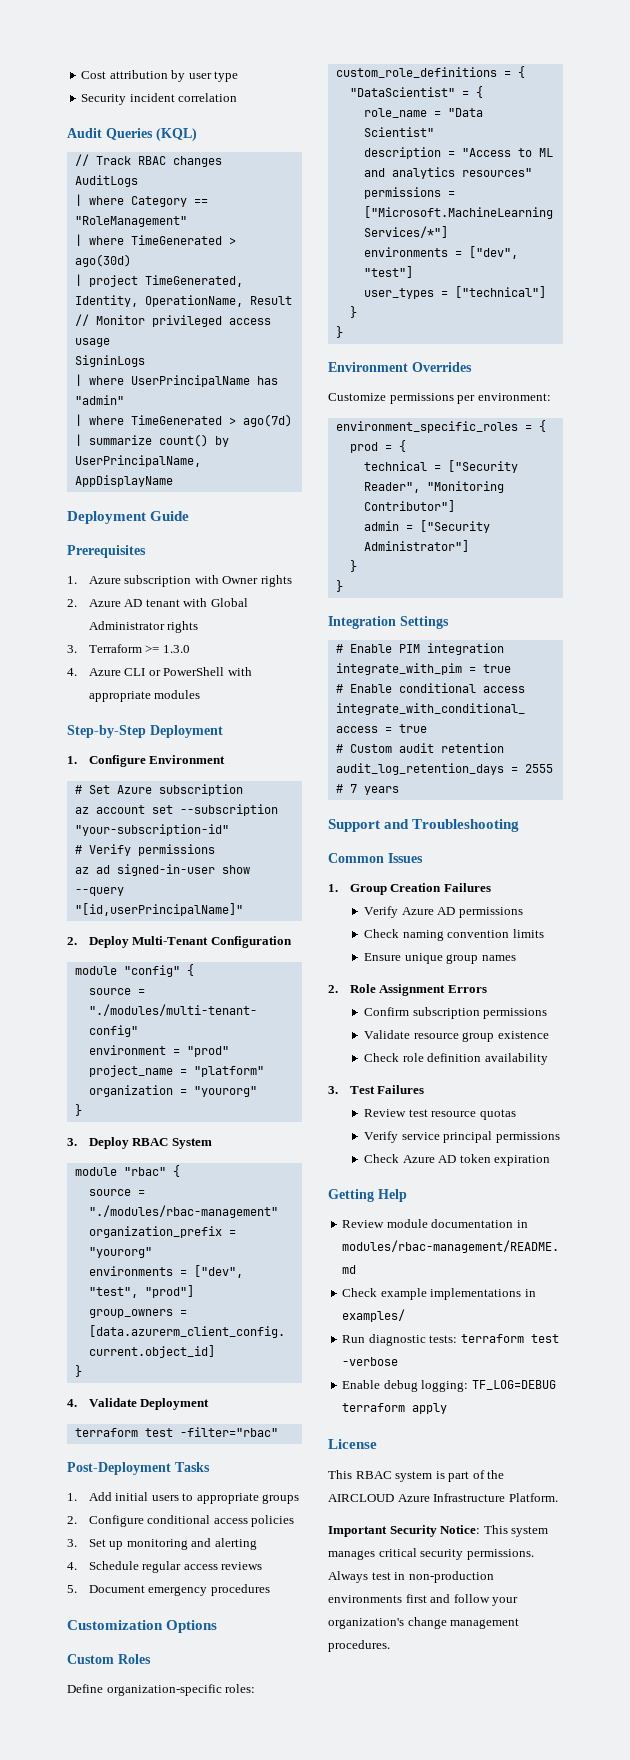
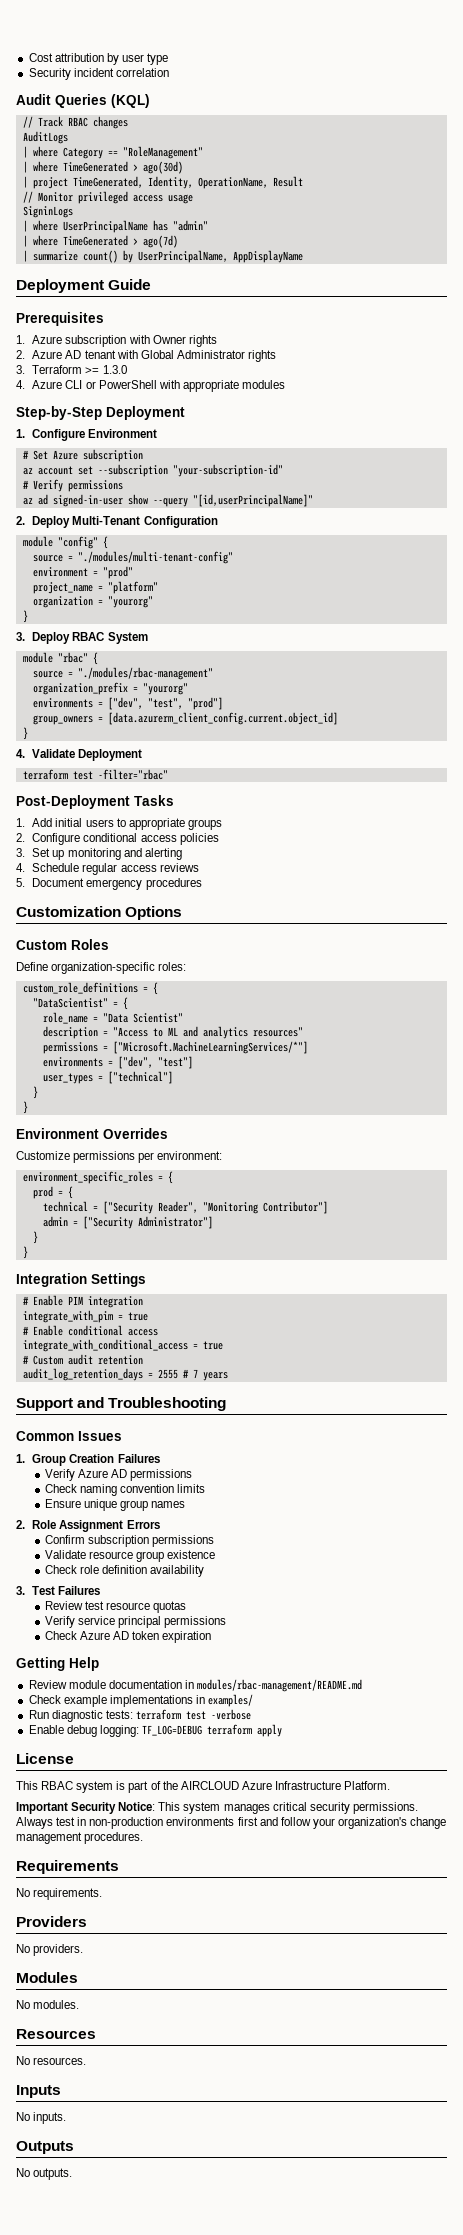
(390, 1646) none -> [16,1860,119,1874] [16,1888,103,1900] [16,1916,87,1927] [16,1944,84,1956] [16,1972,78,1983] [16,2000,80,2009] [16,2029,96,2039] [16,2056,87,2065] [16,2085,61,2098] [16,2112,67,2124] [16,2141,74,2154] [16,2168,73,2180] // Requirements // No requirements. // Providers // No providers. // Modules // No modules. // Resources // No resources. // Inputs // No inputs. // Outputs // No outputs.

